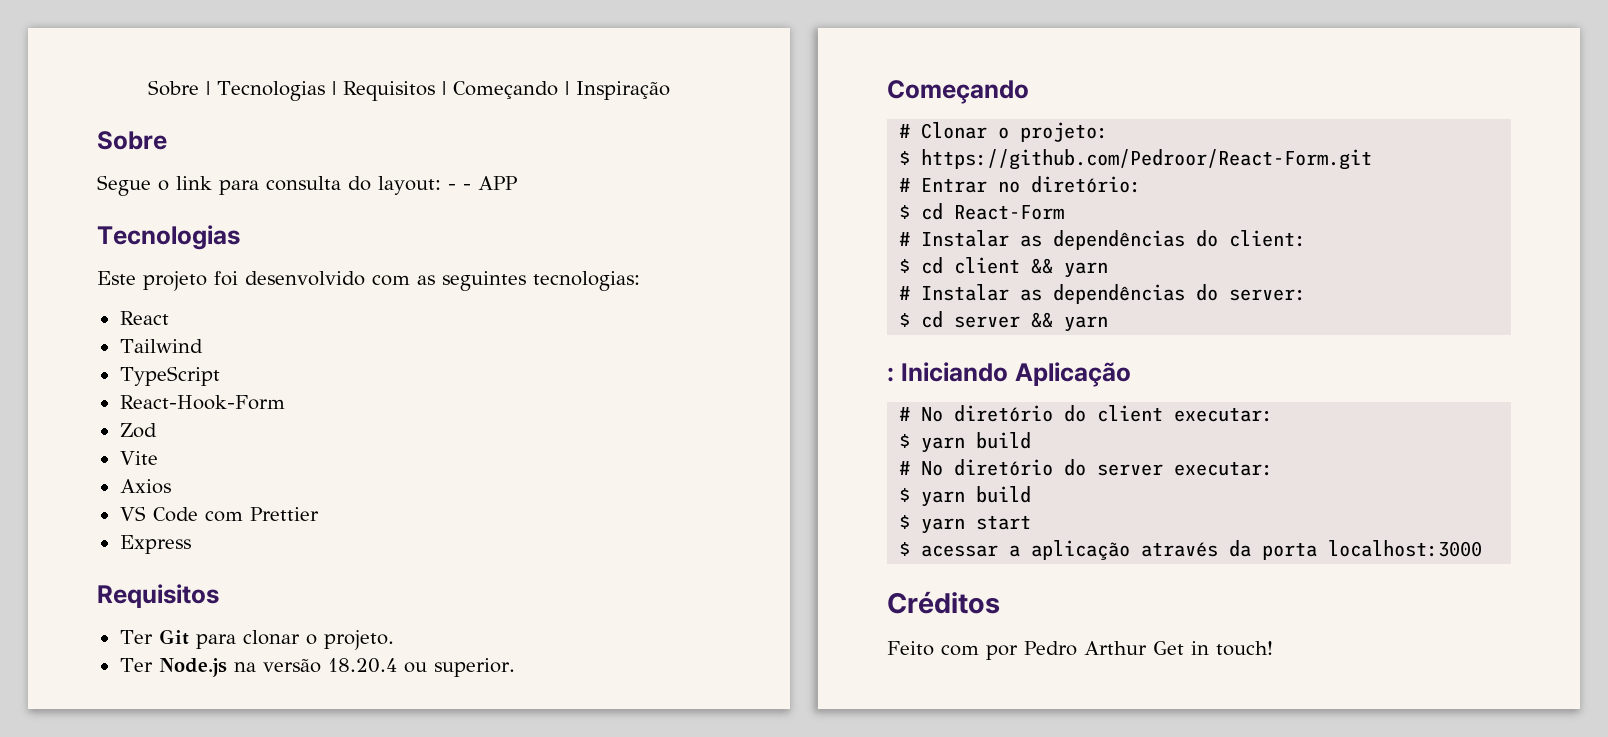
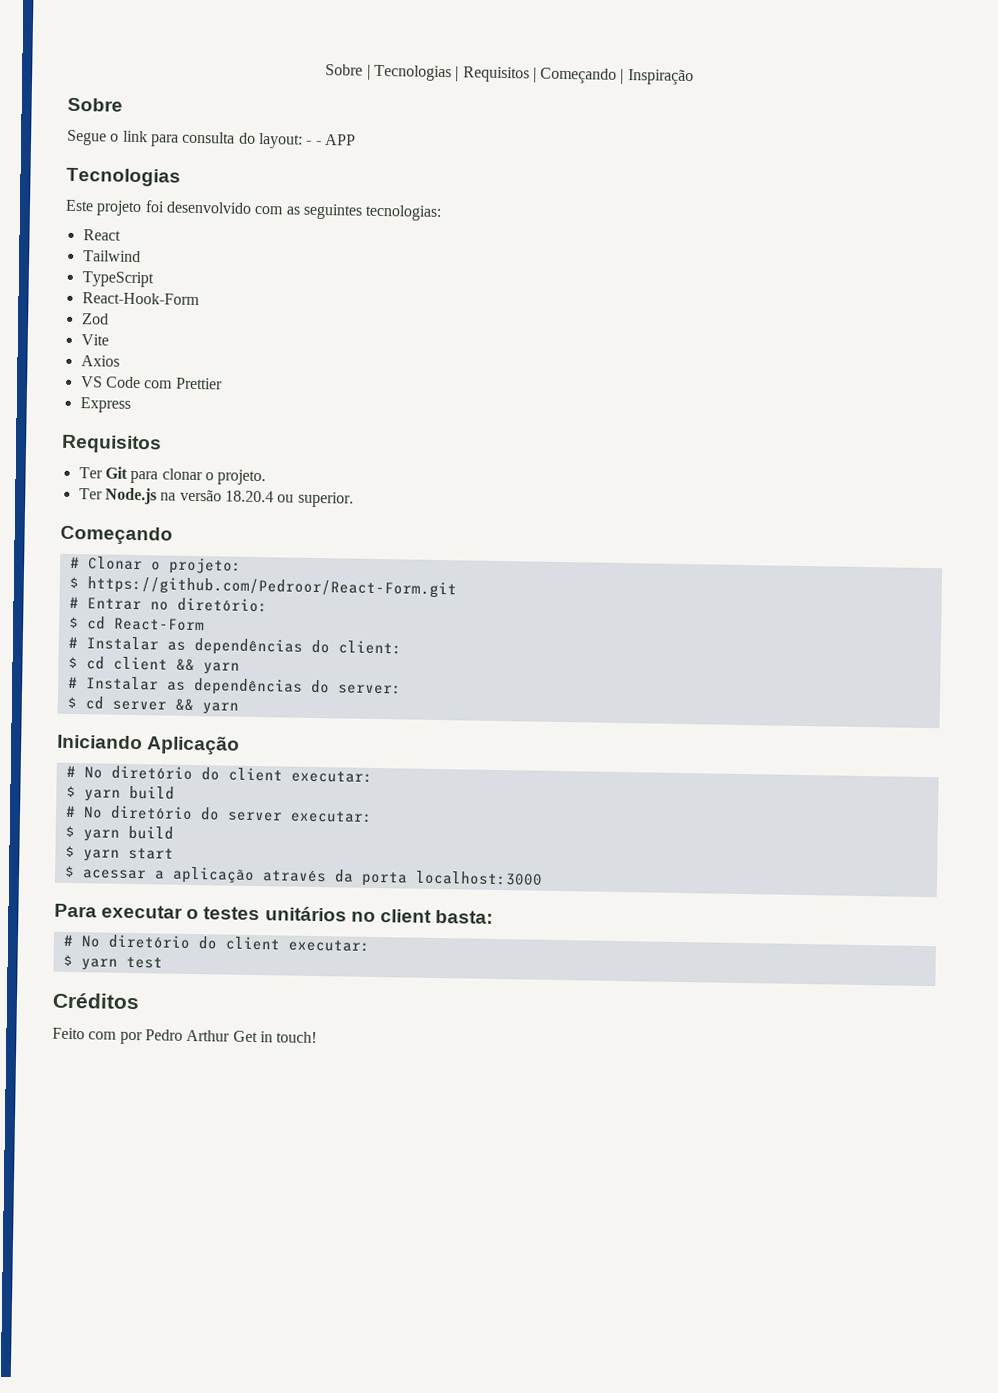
[887,367,894,382] : -> (239, 708) none
(1483, 548) none -> [54,903,493,924] [62,934,370,952] [62,954,163,971] // Para executar o testes unitários no client basta: // # No diretório do client executar: // $ yarn test

